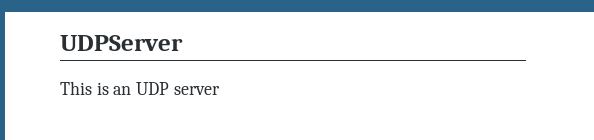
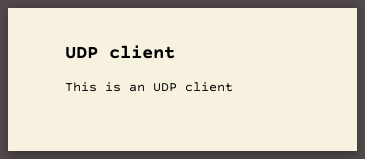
[60,35,183,51] UDPServer -> [65,45,175,59] UDP client
[173,86,220,95] server -> [185,82,233,92] client

